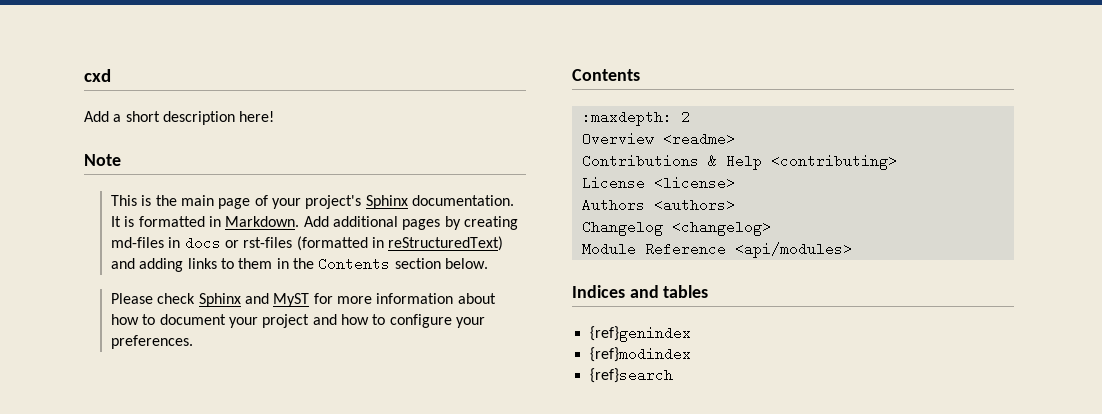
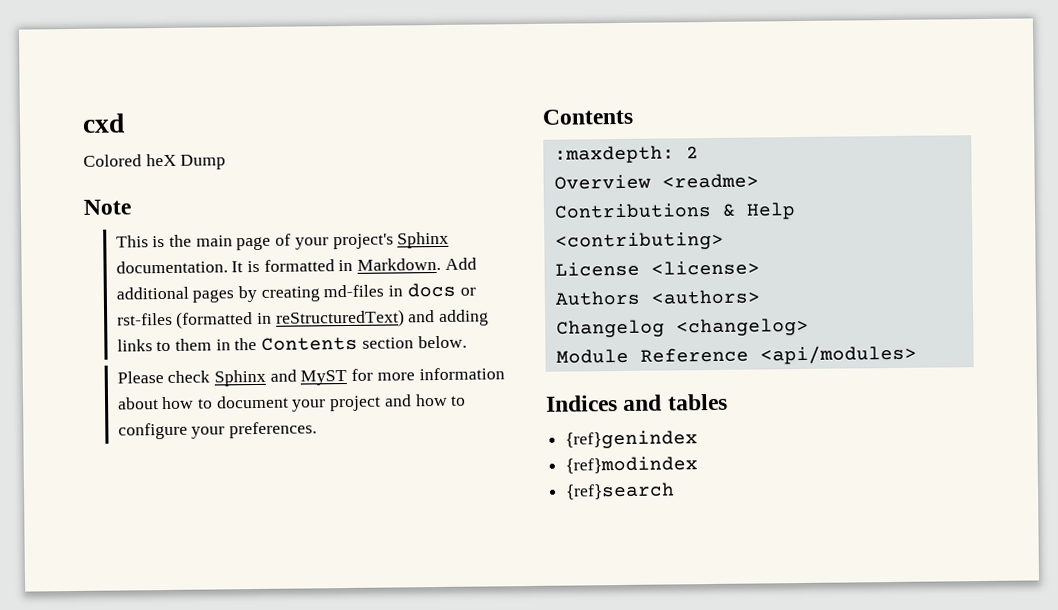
[84,111,275,125] Add a short description here! -> [83,153,227,170] Colored heX Dump

